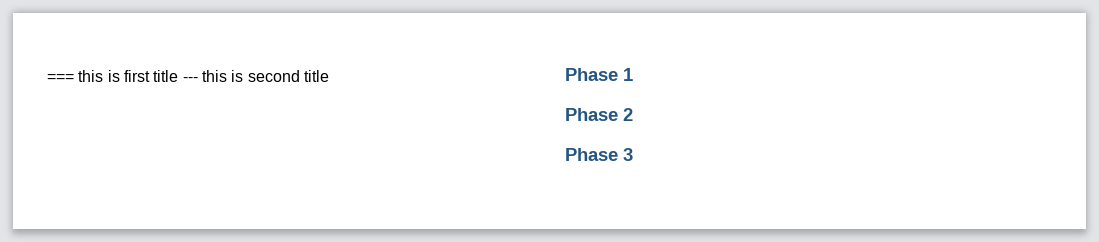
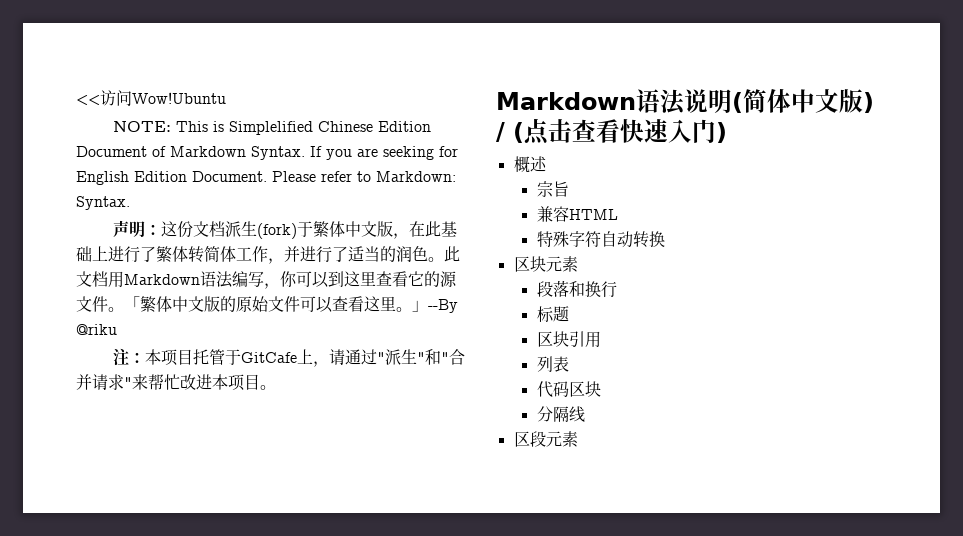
[47,70,329,82] [565,68,633,81] [565,108,633,121] [565,148,633,161] === this is first title --- this is second title // Phase 1 // Phase 2 // Phase 3 -> [76,90,226,106] [113,121,432,135] [76,146,458,160] [76,171,456,185] [76,196,130,210] [113,220,458,239] [76,246,460,264] [76,271,457,289] [76,296,458,313] [76,324,117,335] [113,348,466,367] [76,374,276,391] [496,88,874,115] [496,118,727,145] [513,156,547,173] [536,181,569,197] [536,206,618,222] [536,231,665,248] [513,256,578,272] [536,280,617,298] [536,306,569,323] [536,331,601,348] [536,356,569,372] [536,381,601,398] [536,406,585,422] [513,431,578,447] <<访问Wow!Ubuntu // NOTE: This is Simplelified Chinese Edition Document of Markdown Syntax. If you are seeking for English Edition Document. Please refer to Markdown: Syntax. // 声明：这份文档派生(fork)于繁体中文版，在此基础上进行了繁体转简体工作，并进行了适当的润色。此文档用Markdown语法编写，你可以到这里查看它的源文件。「繁体中文版的原始文件可以查看这里。」--By @riku // 注：本项目托管于GitCafe上，请通过"派生"和"合并请求"来帮忙改进本项目。 // Markdown语法说明(简体中文版) / (点击查看快速入门) // 概述 // 宗旨 // 兼容HTML // 特殊字符自动转换 // 区块元素 // 段落和换行 // 标题 // 区块引用 // 列表 // 代码区块 // 分隔线 // 区段元素

